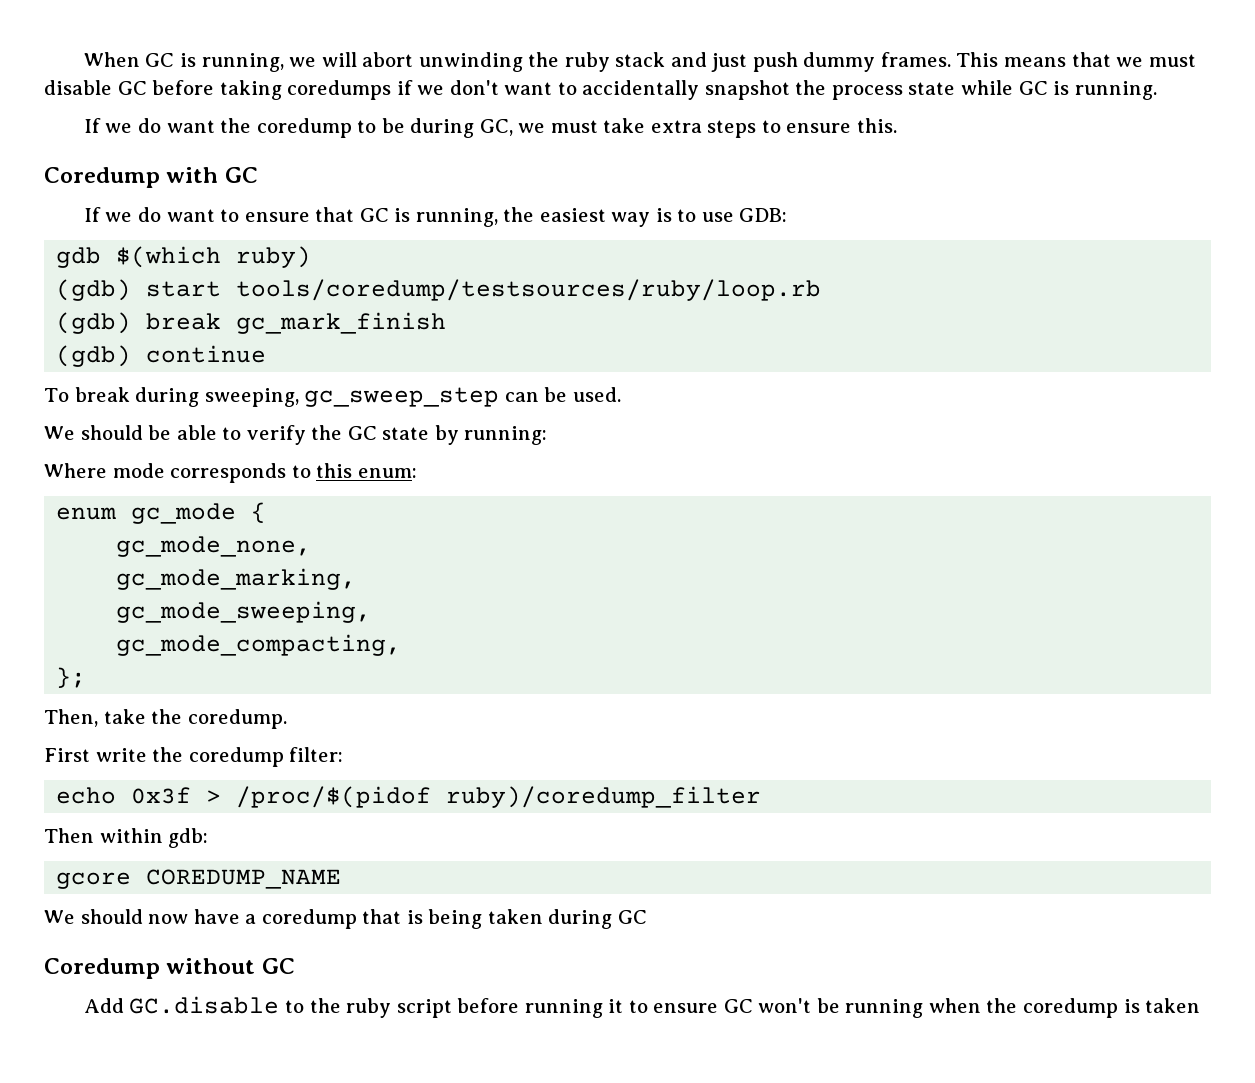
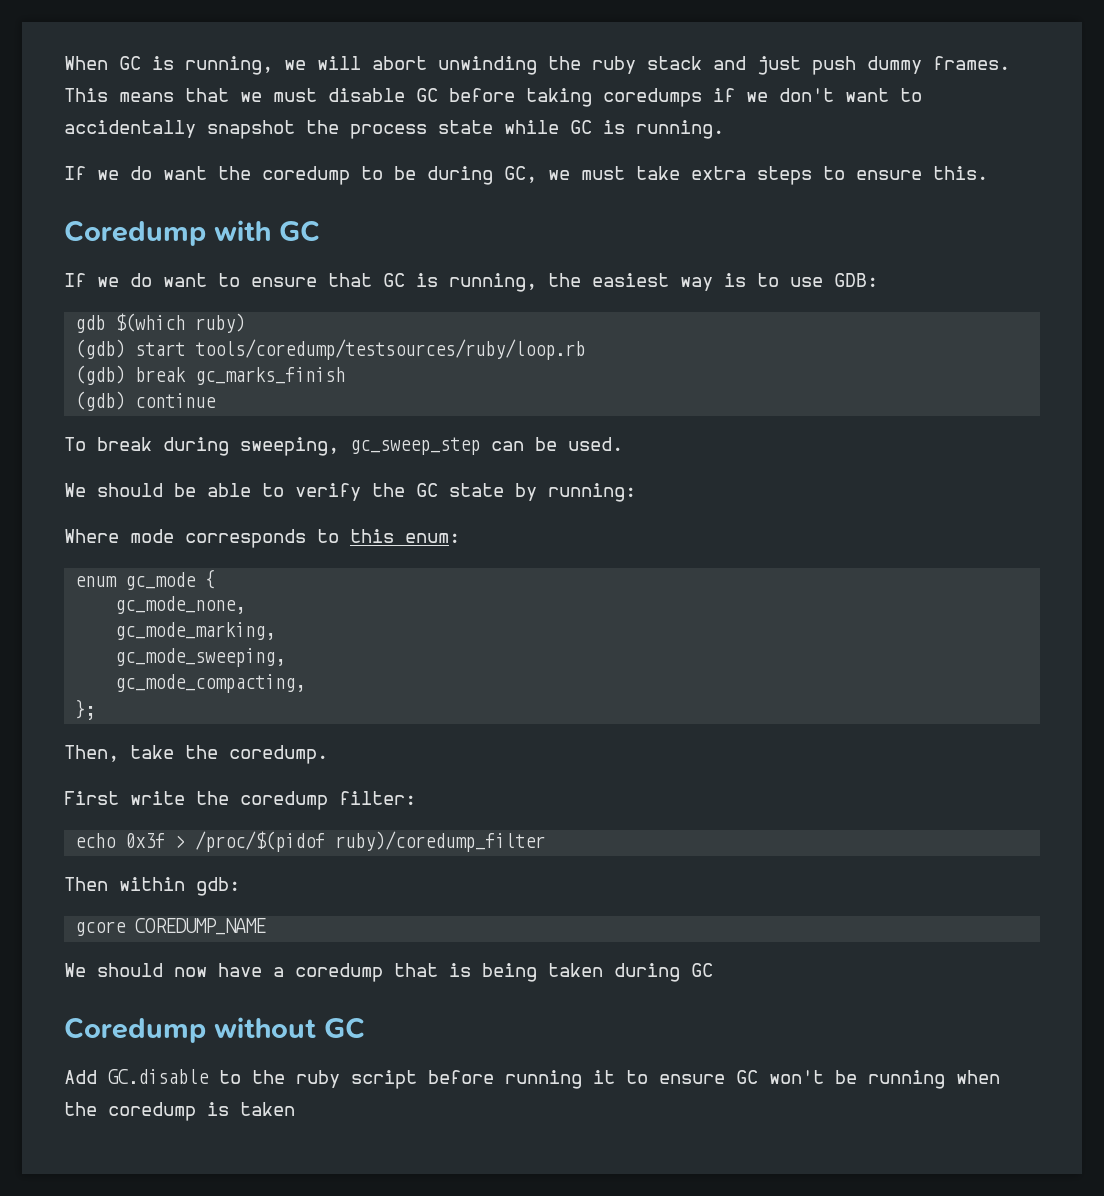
[236,312,447,334] gc_mark_finish -> [195,367,346,385] gc_marks_finish

